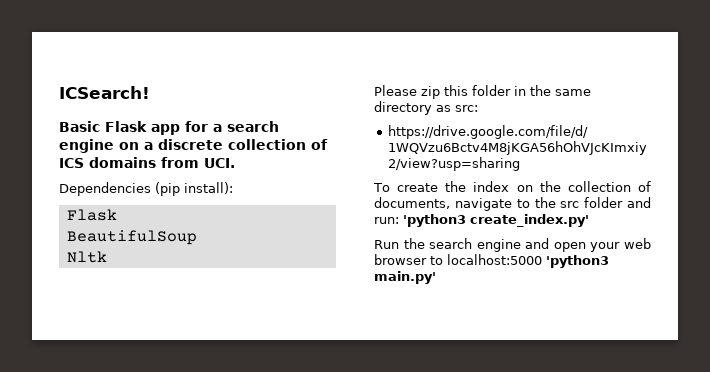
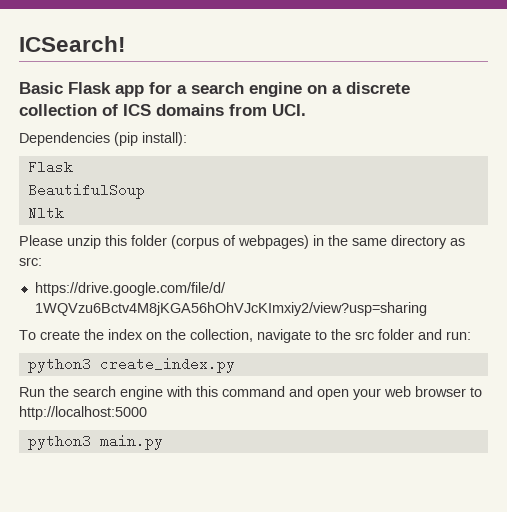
[421,86,440,99] zip -> [67,235,101,249] unzip
(511, 90) none -> [171,235,309,249] (corpus of webpages)
[567,181,651,192] [374,197,450,209] collection of documents, -> [190,329,253,342] collection,
[403,214,589,227] 'python3 create_index.py' -> [27,357,235,373] // python3 create_index.py
(521, 245) none -> [166,386,285,397] with this command
[447,254,609,268] [374,271,436,284] localhost:5000 'python3 main.py' -> [19,406,147,420] [27,434,163,450] http://localhost:5000 // python3 main.py

